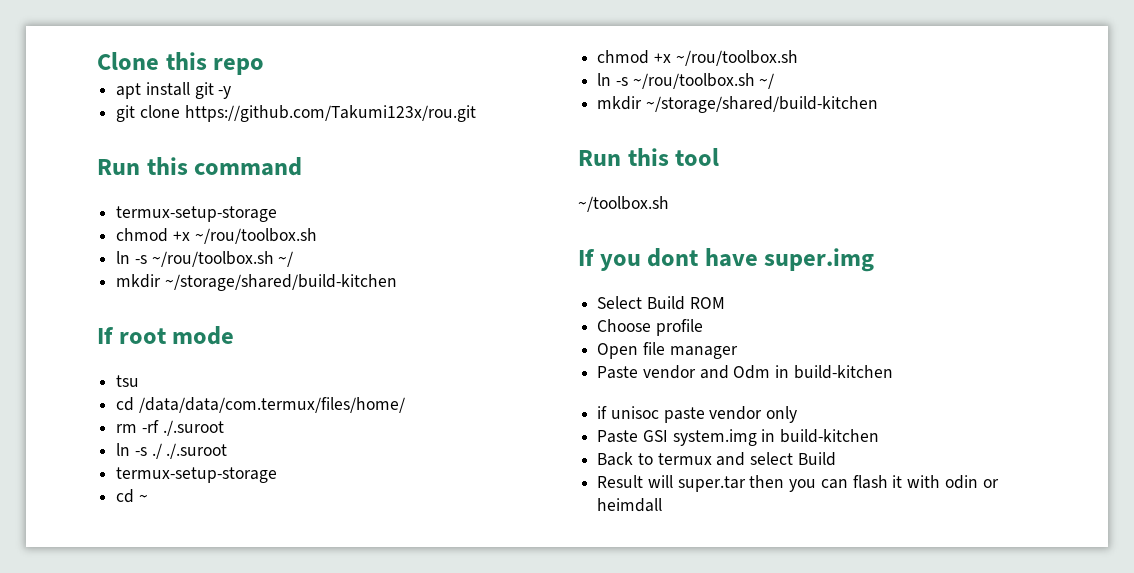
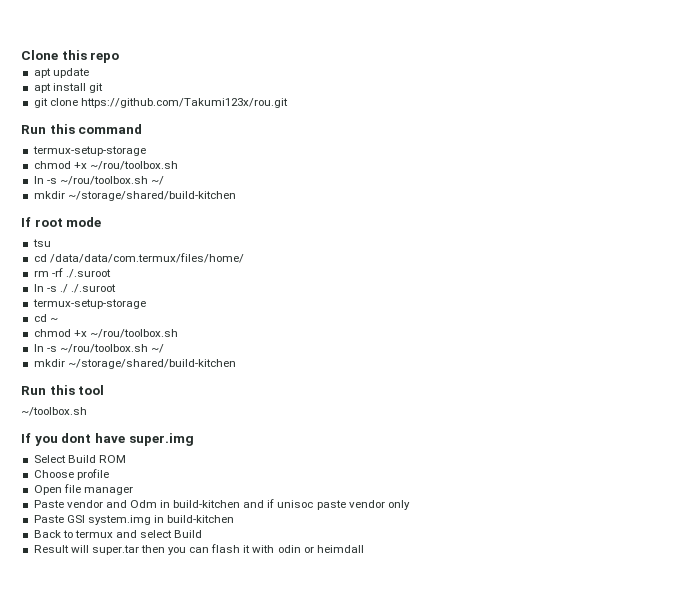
(265, 66) none -> [33,68,89,78] // apt update
[218,86,232,99] -y -> (103, 88) none
(893, 372) // -> [243,500,265,508] and

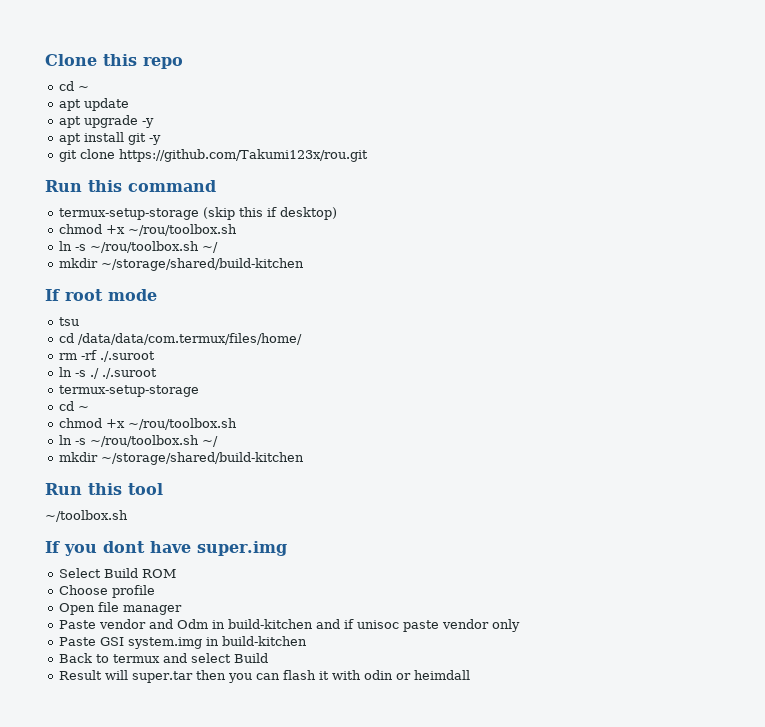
(120, 57) none -> [58,81,89,91] // cd ~
(89, 73) none -> [58,115,154,128] // apt upgrade -y
(103, 88) none -> [148,135,161,145] -y
(146, 151) none -> [202,207,337,220] (skip this if desktop)

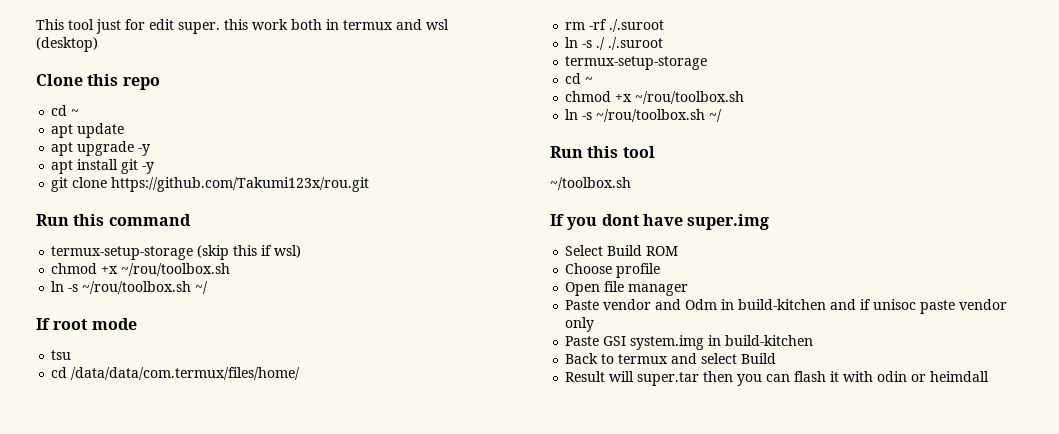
(45, 60) none -> [36,19,449,34] [36,37,98,52] This tool just for edit super. this work both in termux and wsl (desktop) //
[279,207,337,220] [58,224,237,236] [58,241,218,253] [58,258,304,271] desktop) // chmod +x ~/rou/toolbox.sh // ln -s ~/rou/toolbox.sh ~/ // mkdir ~/storage/shared/build-kitchen -> [274,245,302,258] [51,263,231,276] [51,281,209,294] wsl) // chmod +x ~/rou/toolbox.sh // ln -s ~/rou/toolbox.sh ~/
[58,452,304,465] // mkdir ~/storage/shared/build-kitchen -> (723, 115) none

